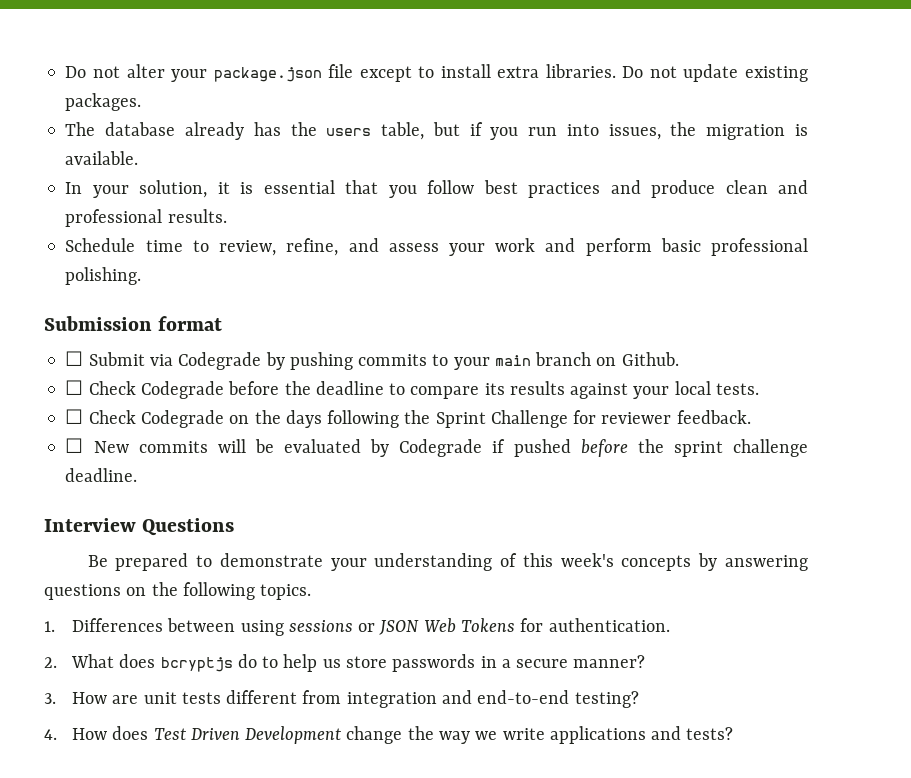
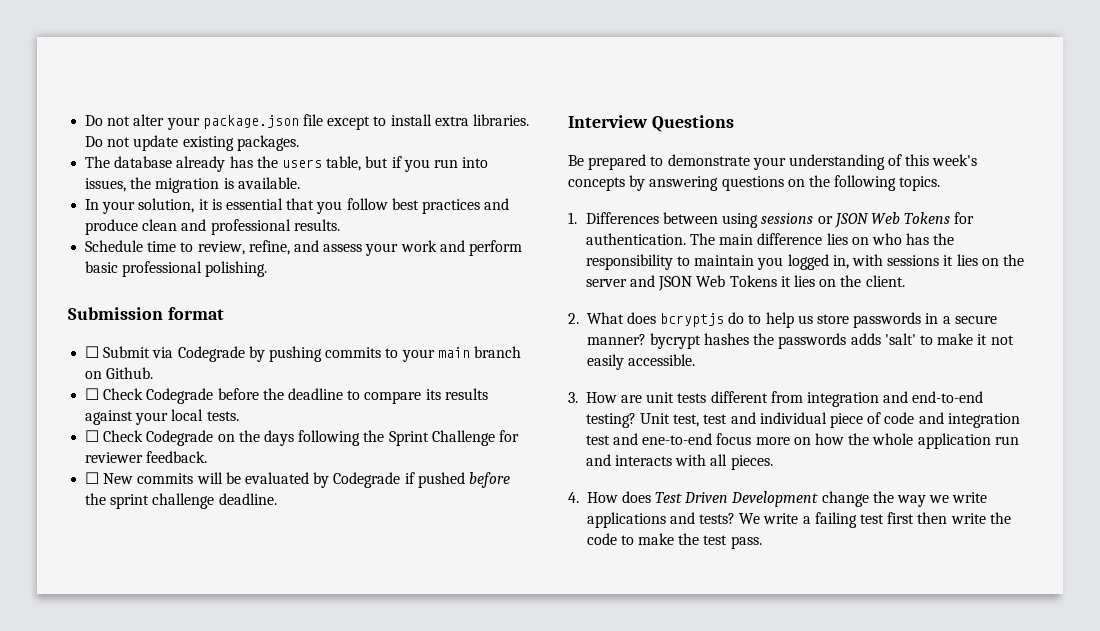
(670, 625) none -> [690,233,955,245] [585,254,1024,270] [585,275,905,291] The main difference lies on who has the responsibility to maintain you logged in, with sessions it lies on the server and JSON Web Tokens it lies on the client.
(646, 661) none -> [649,333,1014,349] [586,354,695,370] bycrypt hashes the passwords adds 'salt' to make it not easily accessible.
(639, 699) none -> [640,412,1020,428] [585,433,1019,449] [585,454,773,470] Unit test, test and individual piece of code and integration test and ene-to-end focus more on how the whole application run and interacts with all pieces.
(734, 733) none -> [739,512,1011,528] [586,533,762,549] We write a failing test first then write the code to make the test pass.

